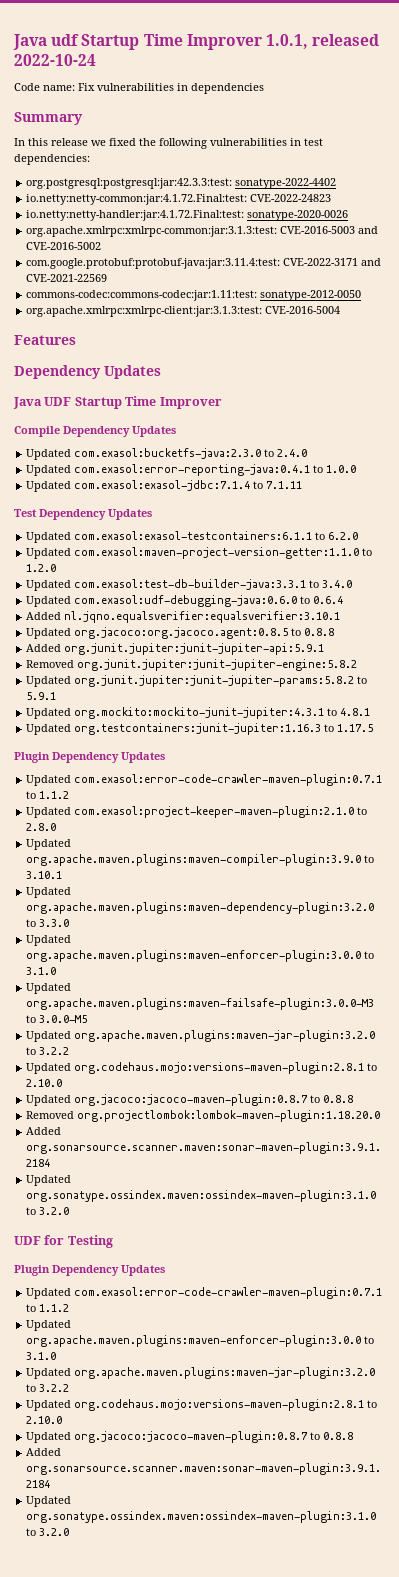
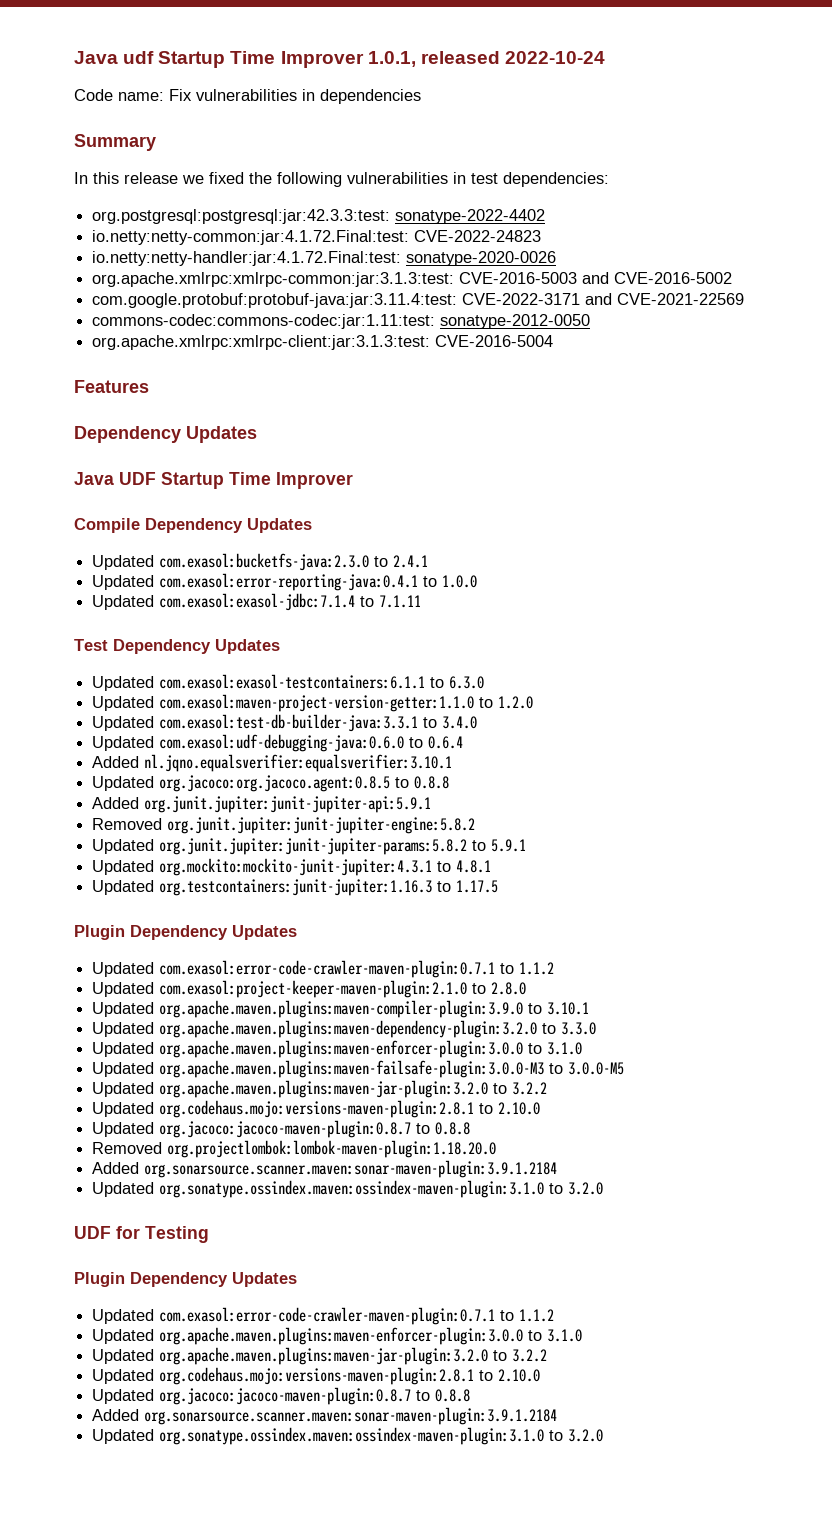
[277,449,308,457] 2.4.0 -> [393,555,429,568] 2.4.1
[328,532,359,540] 6.2.0 -> [449,676,485,689] 6.3.0

